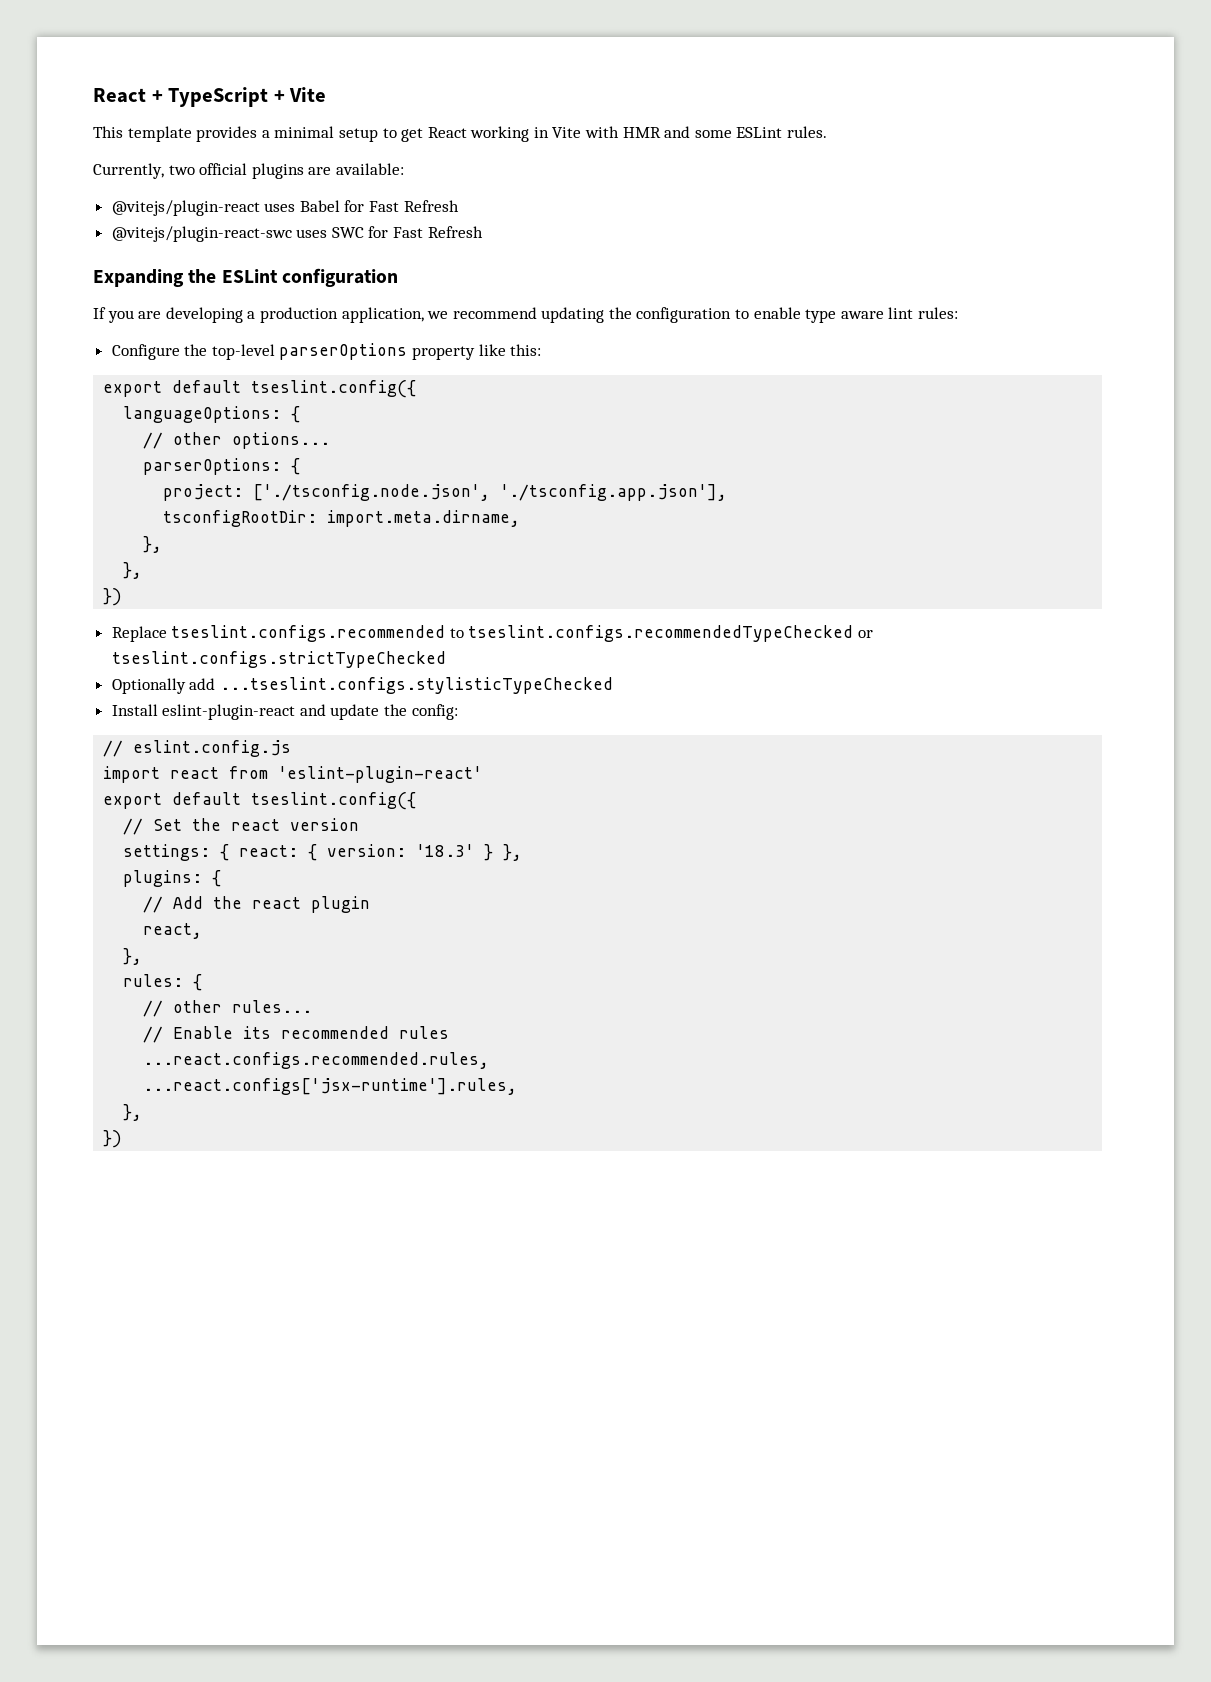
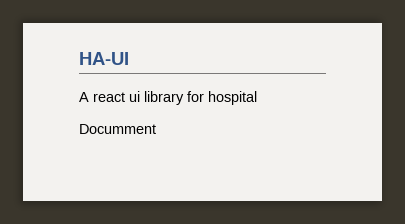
[93,87,327,107] [93,126,828,142] [93,163,404,179] [111,200,459,216] [111,226,483,242] [93,268,398,287] [93,307,959,323] [111,343,542,360] [103,380,417,398] [123,406,301,423] [143,432,331,449] [143,458,301,475] [163,484,728,501] [163,510,521,527] [143,536,163,553] [123,562,143,579] [103,588,123,606] [111,625,874,642] [111,651,446,668] [111,677,613,694] [111,704,458,720] [103,740,292,757] [103,766,483,783] [103,792,417,810] [123,818,360,835] [123,844,523,861] [123,870,222,887] [143,896,371,913] [143,923,203,939] [123,948,143,965] [123,974,203,991] [143,1000,313,1017] [143,1026,450,1043] [143,1052,490,1069] [143,1078,518,1095] [123,1104,143,1121] [103,1130,123,1148] React + TypeScript + Vite // This template provides a minimal setup to get React working in Vite with HMR and some ESLint rules. // Currently, two official plugins are available: // @vitejs/plugin-react uses Babel for Fast Refresh // @vitejs/plugin-react-swc uses SWC for Fast Refresh // Expanding the ESLint configuration // If you are developing a production application, we recommend updating the configuration to enable type aware lint rules: // Configure the top-level parserOptions property like this: // export default tseslint.config({ // languageOptions: { // // other options... // parserOptions: { // project: ['./tsconfig.node.json', './tsconfig.app.json'], // tsconfigRootDir: import.meta.dirname, // }, // }, // }) // Replace tseslint.configs.recommended to tseslint.configs.recommendedTypeChecked or tseslint.configs.strictTypeChecked // Optionally add ...tseslint.configs.stylisticTypeChecked // Install eslint-plugin-react and update the config: // // eslint.config.js // import react from 'eslint-plugin-react' // export default tseslint.config({ // // Set the react version // settings: { react: { version: '18.3' } }, // plugins: { // // Add the react plugin // react, // }, // rules: { // // other rules... // // Enable its recommended rules // ...react.configs.recommended.rules, // ...react.configs['jsx-runtime'].rules, // }, // }) -> [79,52,129,65] [79,91,257,105] [79,124,156,134] HA-UI // A react ui library for hospital // Documment

